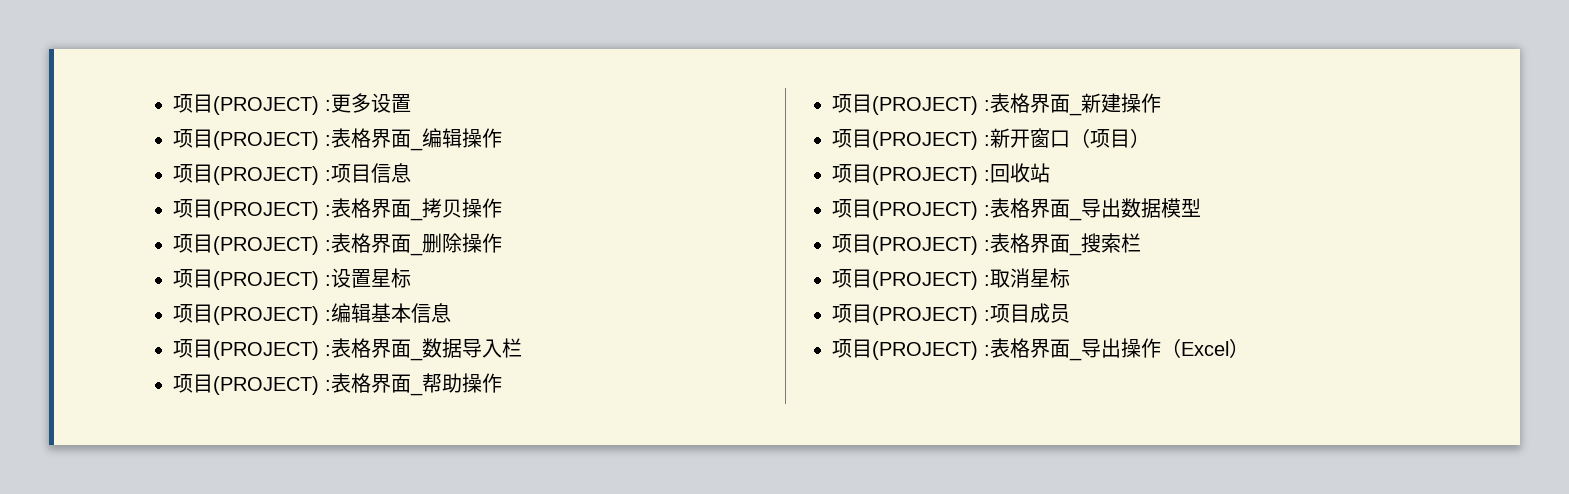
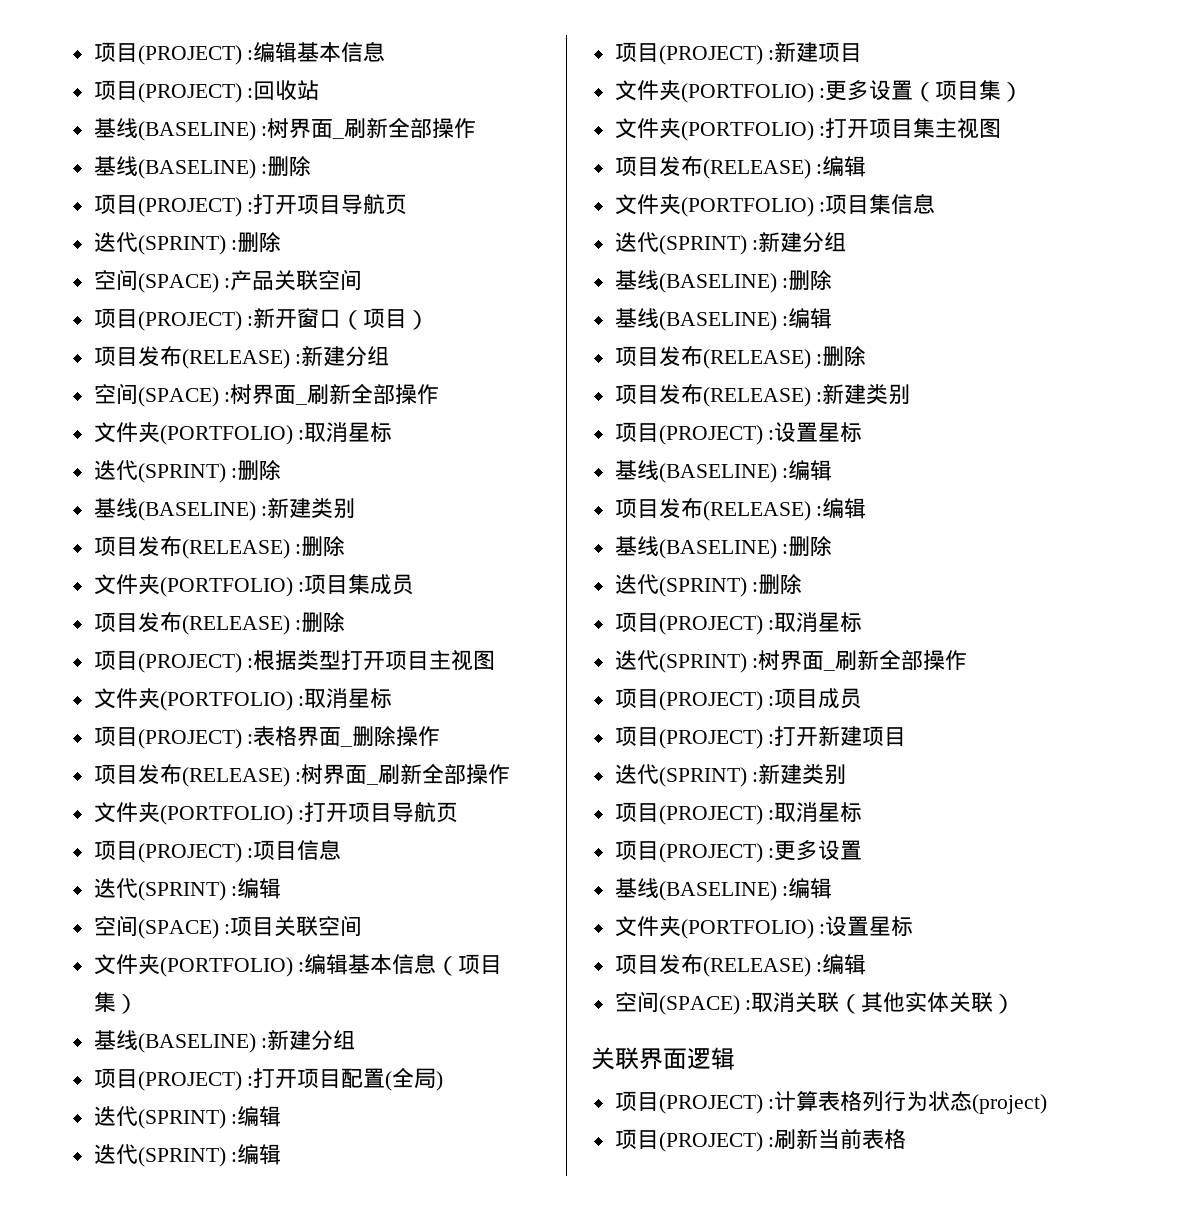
[173,93,411,115] [173,128,502,151] [173,163,411,185] [173,198,502,221] 项目(PROJECT) :更多设置 // 项目(PROJECT) :表格界面_编辑操作 // 项目(PROJECT) :项目信息 // 项目(PROJECT) :表格界面_拷贝操作 -> [93,41,386,65] [93,80,320,103] [93,118,477,141] [93,156,312,179] [93,194,408,217] [93,232,282,255] [93,269,363,293] [93,308,430,331] [93,346,390,369] [93,383,440,407] [93,422,393,445] [93,460,282,483] [93,498,356,521] [93,536,346,559] [93,574,415,597] [93,612,346,635] [93,650,496,673] [93,688,393,711] 项目(PROJECT) :编辑基本信息 // 项目(PROJECT) :回收站 // 基线(BASELINE) :树界面_刷新全部操作 // 基线(BASELINE) :删除 // 项目(PROJECT) :打开项目导航页 // 迭代(SPRINT) :删除 // 空间(SPACE) :产品关联空间 // 项目(PROJECT) :新开窗口（项目） // 项目发布(RELEASE) :新建分组 // 空间(SPACE) :树界面_刷新全部操作 // 文件夹(PORTFOLIO) :取消星标 // 迭代(SPRINT) :删除 // 基线(BASELINE) :新建类别 // 项目发布(RELEASE) :删除 // 文件夹(PORTFOLIO) :项目集成员 // 项目发布(RELEASE) :删除 // 项目(PROJECT) :根据类型打开项目主视图 // 文件夹(PORTFOLIO) :取消星标
(502, 243) none -> [93,764,511,787] [93,802,459,825] [93,839,342,863] [93,878,282,901] [93,915,363,939] [93,953,503,977] [93,992,138,1014] [93,1030,356,1053] [93,1068,444,1091] [93,1106,282,1129] [93,1144,282,1167] [614,42,863,65] [614,80,1024,103] [614,118,1002,141] [614,156,867,179] [614,193,936,217] [614,232,847,255] [614,270,833,293] [614,308,833,331] [614,346,867,369] [614,384,911,407] // 项目发布(RELEASE) :树界面_刷新全部操作 // 文件夹(PORTFOLIO) :打开项目导航页 // 项目(PROJECT) :项目信息 // 迭代(SPRINT) :编辑 // 空间(SPACE) :项目关联空间 // 文件夹(PORTFOLIO) :编辑基本信息（项目集） // 基线(BASELINE) :新建分组 // 项目(PROJECT) :打开项目配置(全局) // 迭代(SPRINT) :编辑 // 迭代(SPRINT) :编辑 // 项目(PROJECT) :新建项目 // 文件夹(PORTFOLIO) :更多设置（项目集） // 文件夹(PORTFOLIO) :打开项目集主视图 // 项目发布(RELEASE) :编辑 // 文件夹(PORTFOLIO) :项目集信息 // 迭代(SPRINT) :新建分组 // 基线(BASELINE) :删除 // 基线(BASELINE) :编辑 // 项目发布(RELEASE) :删除 // 项目发布(RELEASE) :新建类别
[173,303,451,325] [173,338,522,361] [173,373,502,396] [832,93,1161,116] [832,128,1150,150] [832,163,1050,185] [832,198,1201,221] [832,233,1141,256] 项目(PROJECT) :编辑基本信息 // 项目(PROJECT) :表格界面_数据导入栏 // 项目(PROJECT) :表格界面_帮助操作 // 项目(PROJECT) :表格界面_新建操作 // 项目(PROJECT) :新开窗口（项目） // 项目(PROJECT) :回收站 // 项目(PROJECT) :表格界面_导出数据模型 // 项目(PROJECT) :表格界面_搜索栏 -> [614,460,833,483] [614,498,867,521] [614,536,833,559] [614,574,803,597] [614,612,863,635] [614,650,968,673] [614,688,863,711] [614,726,907,749] [614,764,847,787] 基线(BASELINE) :编辑 // 项目发布(RELEASE) :编辑 // 基线(BASELINE) :删除 // 迭代(SPRINT) :删除 // 项目(PROJECT) :取消星标 // 迭代(SPRINT) :树界面_刷新全部操作 // 项目(PROJECT) :项目成员 // 项目(PROJECT) :打开新建项目 // 迭代(SPRINT) :新建类别
[990,303,1070,323] [832,338,1249,361] 项目成员 // 项目(PROJECT) :表格界面_导出操作（Excel） -> [774,840,863,861] [614,878,833,901] [614,916,914,939] [614,954,867,977] [614,991,1016,1015] [591,1047,735,1070] [614,1091,1048,1114] [614,1128,907,1152] 更多设置 // 基线(BASELINE) :编辑 // 文件夹(PORTFOLIO) :设置星标 // 项目发布(RELEASE) :编辑 // 空间(SPACE) :取消关联（其他实体关联） // 关联界面逻辑 // 项目(PROJECT) :计算表格列行为状态(project) // 项目(PROJECT) :刷新当前表格

